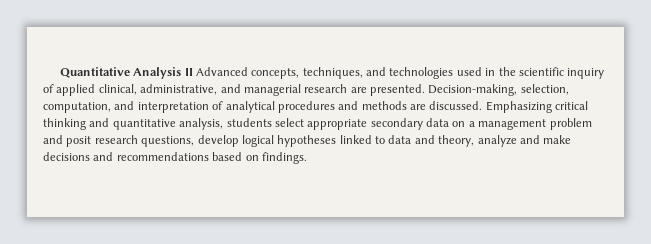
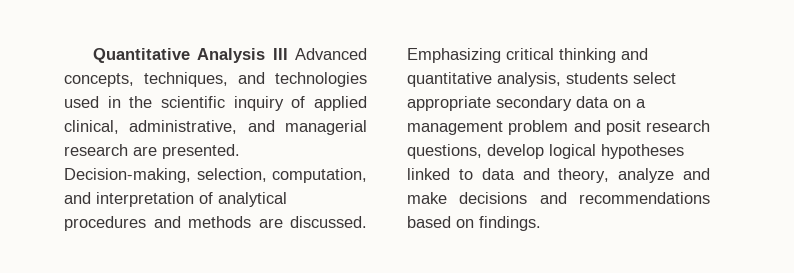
[184,68,193,76] II -> [272,48,288,60] III

